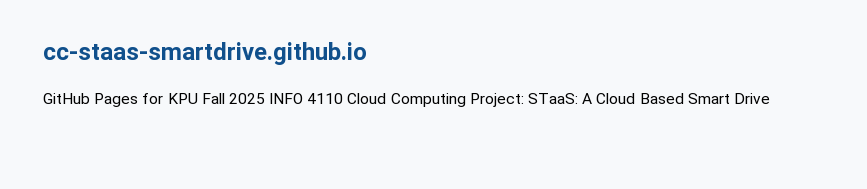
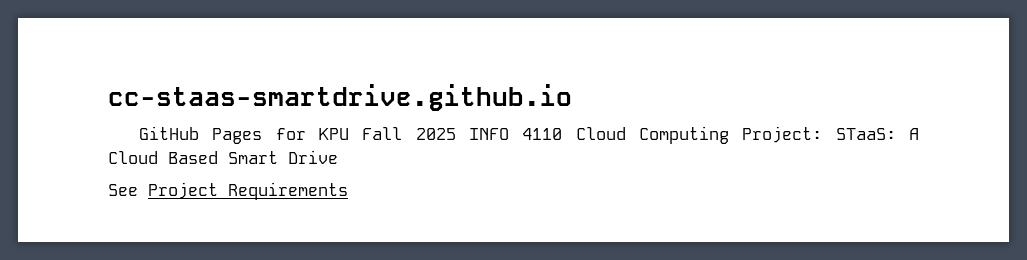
(770, 98) none -> [108,182,348,200] // See Project Requirements

